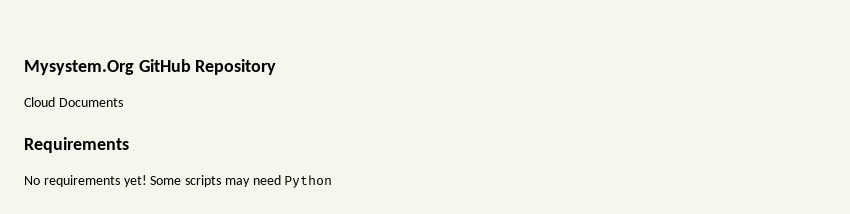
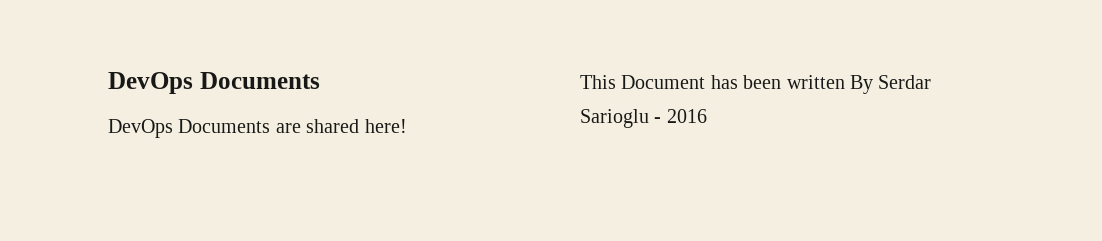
[24,59,277,75] [24,97,123,107] [24,137,129,153] [24,175,333,188] Mysystem.Org GitHub Repository // Cloud Documents // Requirements // No requirements yet! Some scripts may need Python -> [108,72,320,94] [108,119,407,138] [580,75,932,94] [580,109,707,128] DevOps Documents // DevOps Documents are shared here! // This Document has been written By Serdar Sarioglu - 2016

